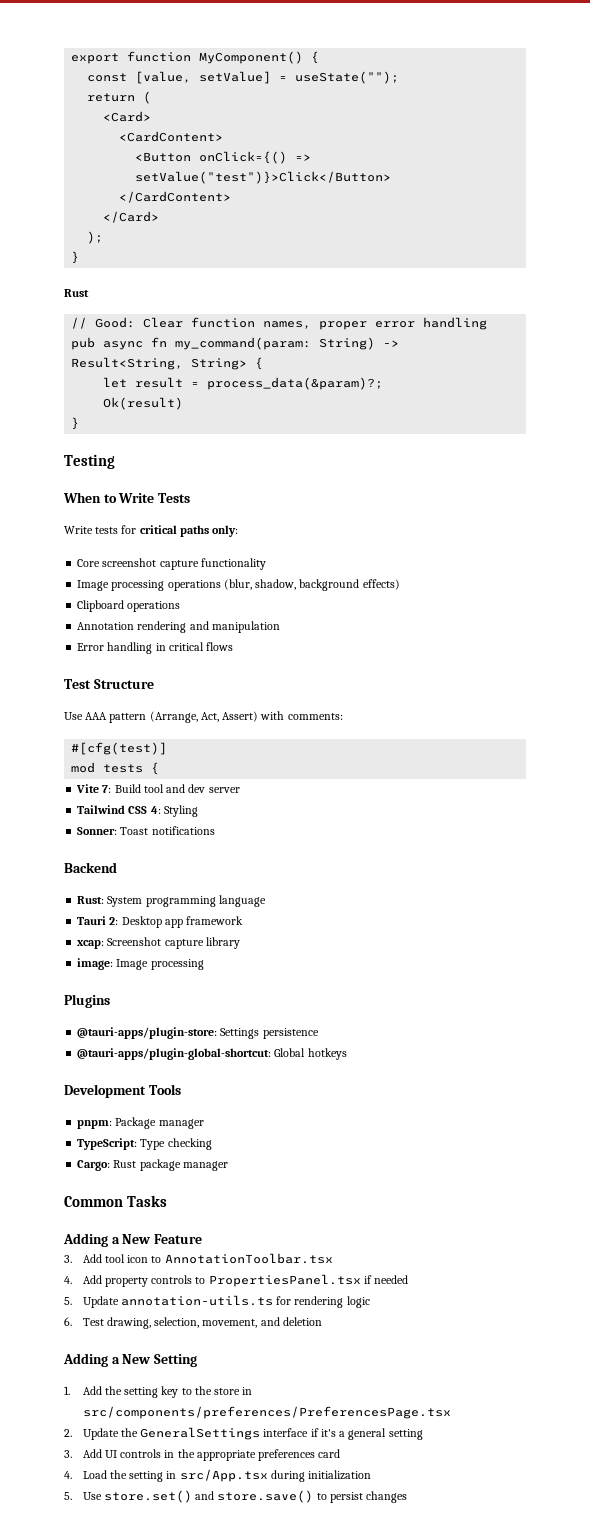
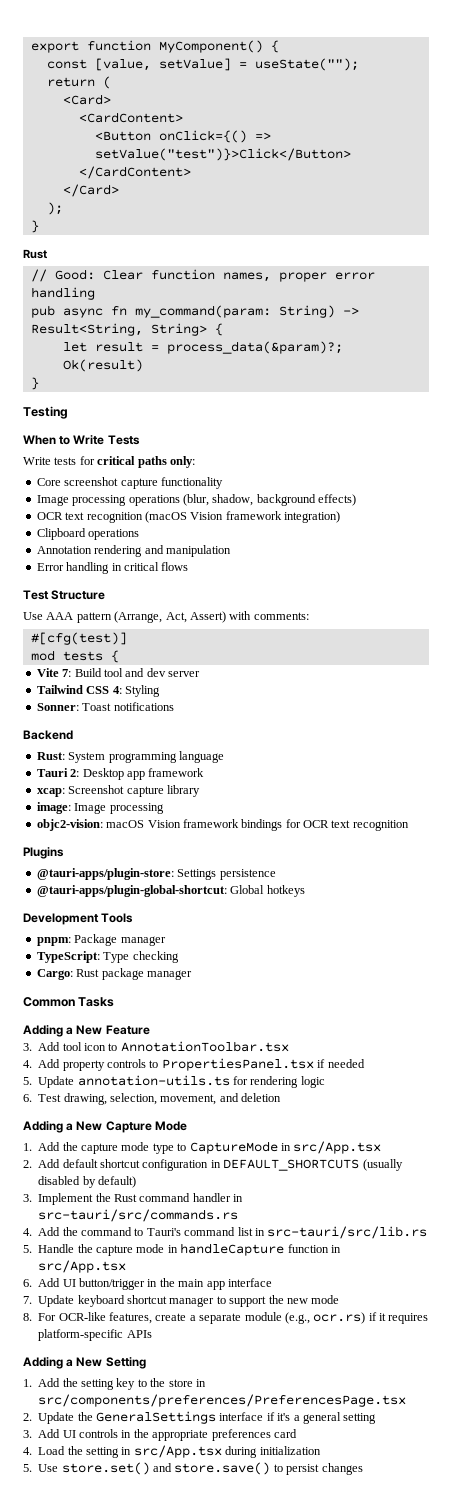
(400, 584) none -> [36,511,340,523] // OCR text recognition (macOS Vision framework integration)
(204, 964) none -> [36,819,409,831] // objc2-vision: macOS Vision framework bindings for OCR text recognition
(322, 1321) none -> [23,1121,187,1133] [23,1141,382,1154] [23,1159,403,1171] [38,1176,136,1188] [23,1193,244,1205] [38,1209,239,1222] [23,1226,428,1239] [23,1243,341,1256] [38,1260,127,1273] [23,1278,272,1290] [23,1295,340,1307] [23,1312,429,1324] [38,1329,152,1341] // Adding a New Capture Mode // 1. Add the capture mode type to CaptureMode in src/App.tsx // 2. Add default shortcut configuration in DEFAULT_SHORTCUTS (usually disabled by default) // 3. Implement the Rust command handler in src-tauri/src/commands.rs // 4. Add the command to Tauri's command list in src-tauri/src/lib.rs // 5. Handle the capture mode in handleCapture function in src/App.tsx // 6. Add UI button/trigger in the main app interface // 7. Update keyboard shortcut manager to support the new mode // 8. For OCR-like features, create a separate module (e.g., ocr.rs) if it requires platform-specific APIs

